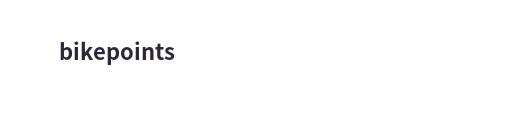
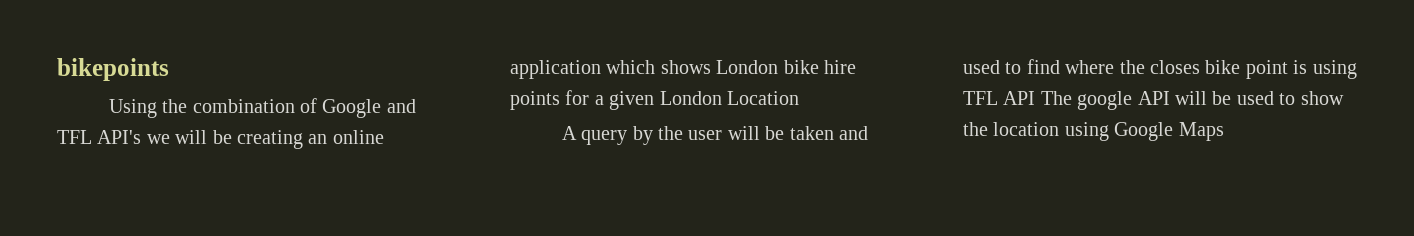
(175, 53) none -> [108,98,416,118] [57,130,384,149] [510,60,856,79] [510,90,799,110] [561,126,868,145] [963,59,1357,79] [963,91,1344,110] [963,122,1224,141] // Using the combination of Google and TFL API's we will be creating an online application which shows London bike hire points for a given London Location // A query by the user will be taken and used to find where the closes bike point is using TFL API The google API will be used to show the location using Google Maps

